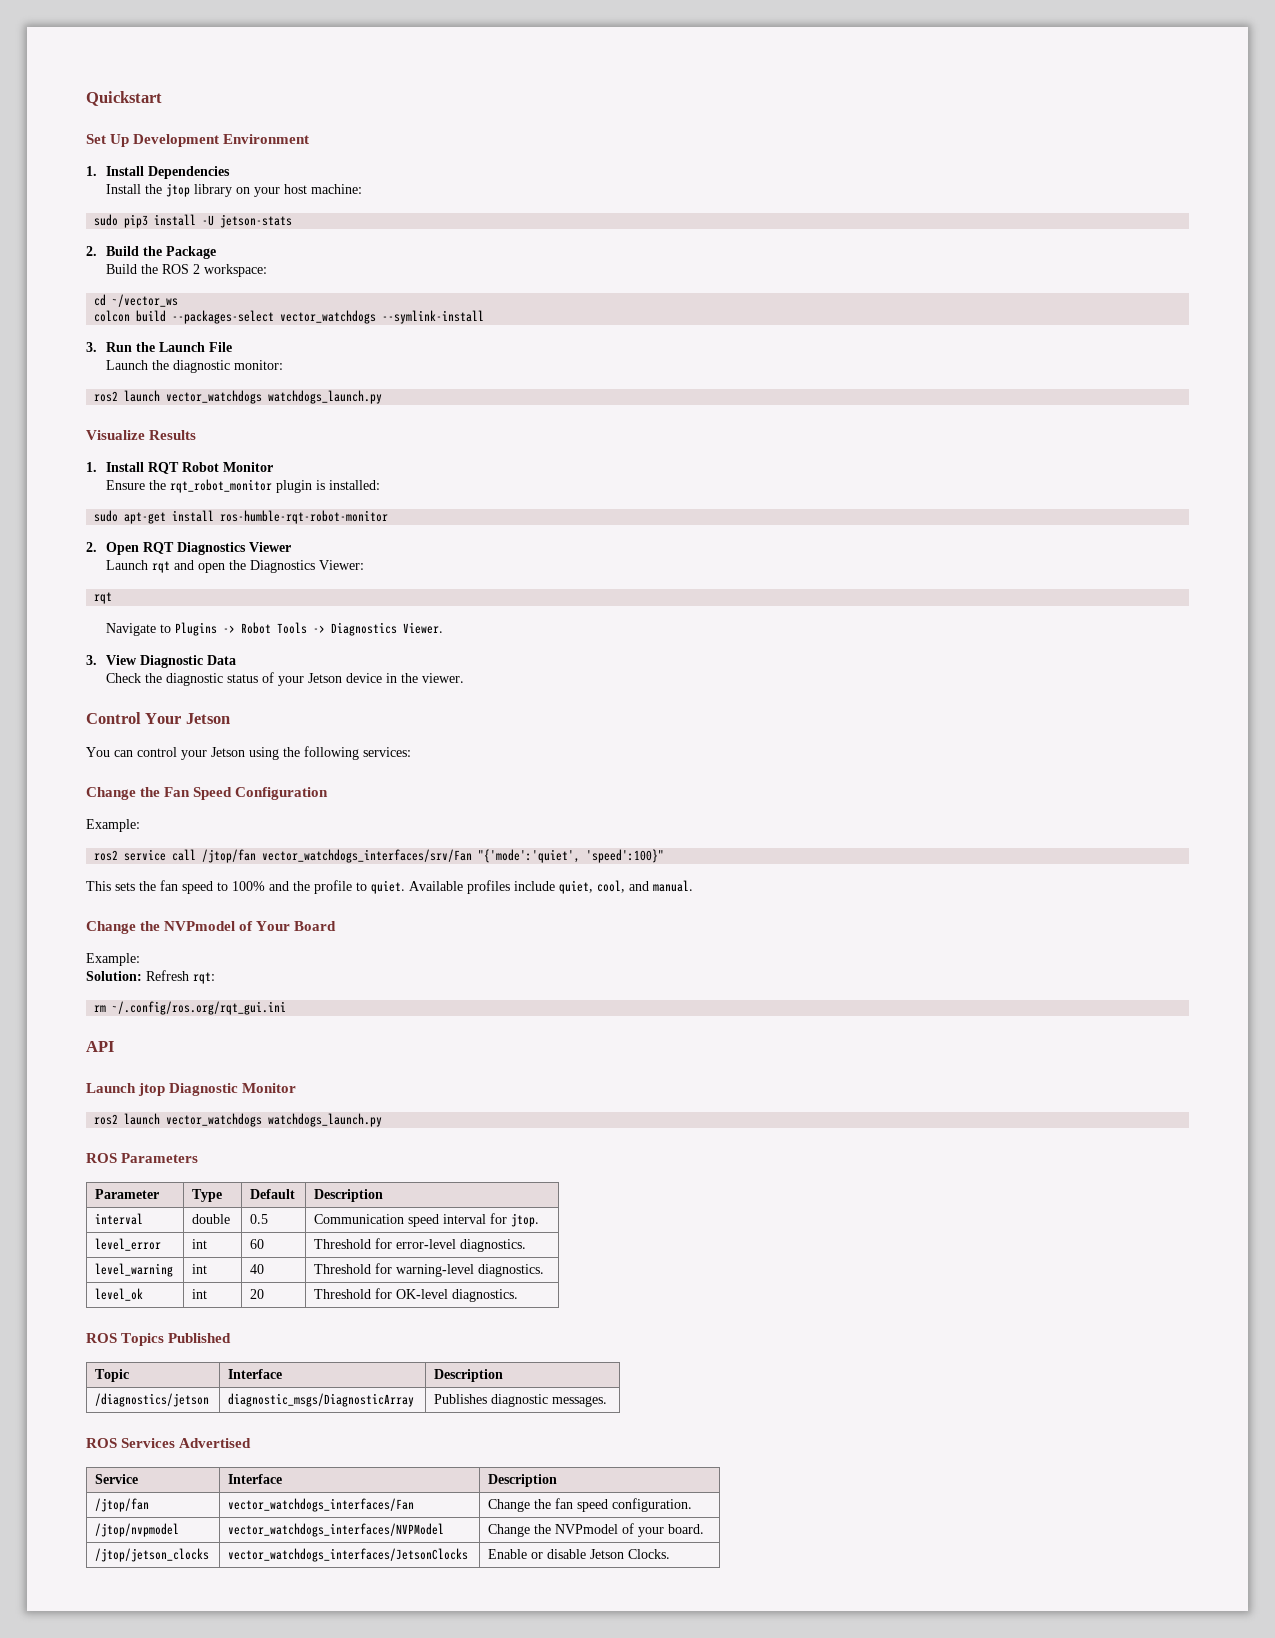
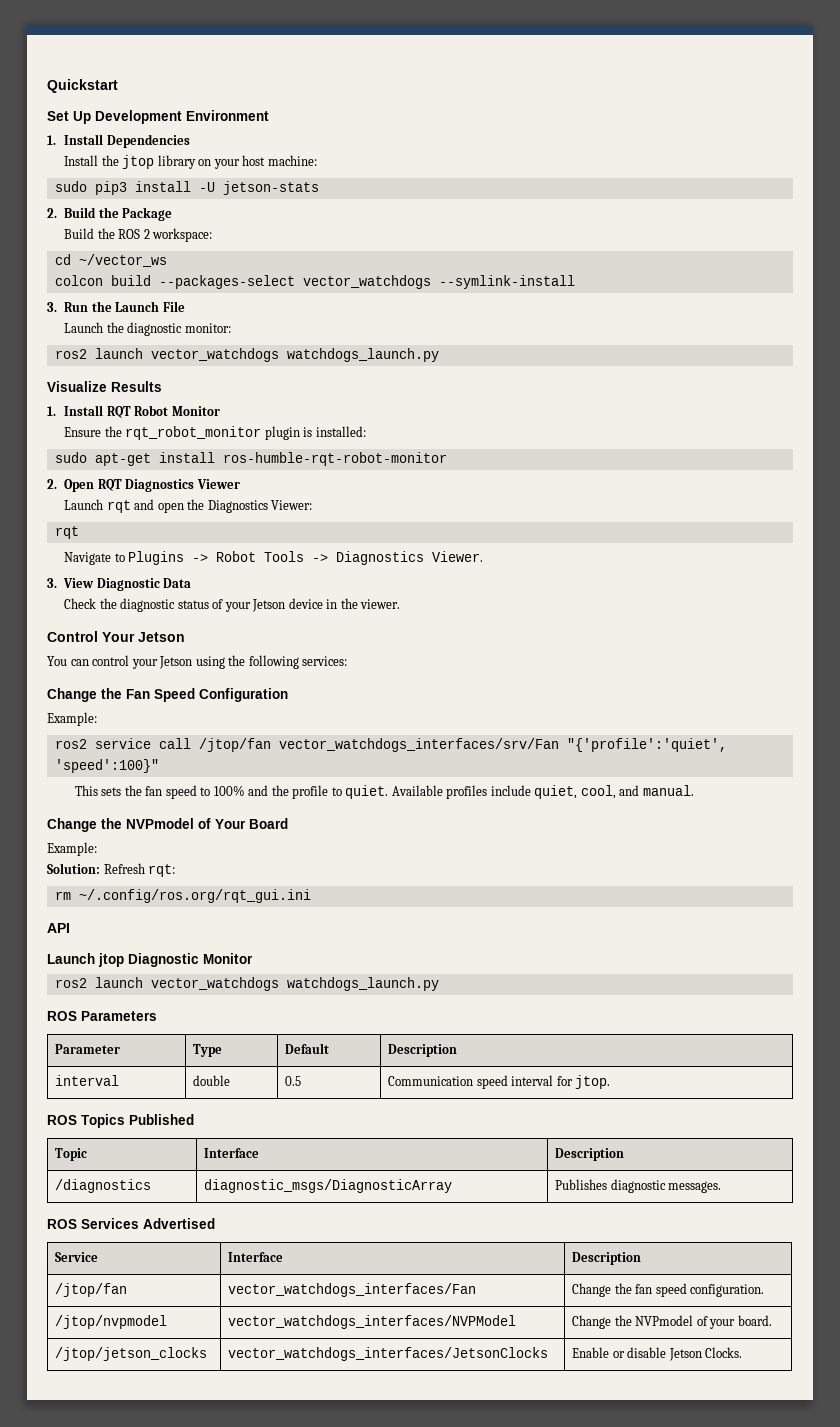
[478,849,581,863] "{'mode':'quiet', -> [566,738,727,752] "{'profile':'quiet',
[95,1238,162,1251] [192,1239,208,1249] [250,1239,265,1249] [314,1238,527,1252] [95,1263,174,1277] [192,1264,208,1274] [250,1264,265,1274] [314,1263,545,1277] [95,1288,144,1301] [192,1289,208,1299] [250,1289,265,1299] [314,1288,519,1302] // level_error | int | 60 | Threshold for error-level diagnostics. // level_warning | int | 40 | Threshold for warning-level diagnostics. // level_ok | int | 20 | Threshold for OK-level diagnostics. -> (611, 1082) none
[95,1393,210,1407] /diagnostics/jetson -> [54,1179,151,1193] /diagnostics

